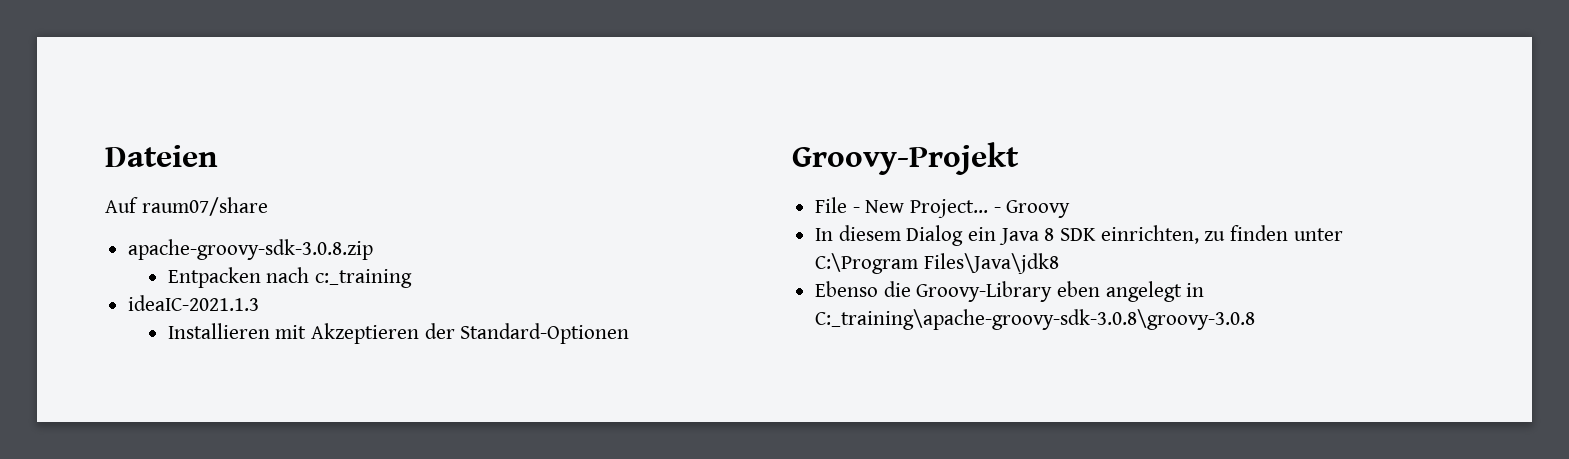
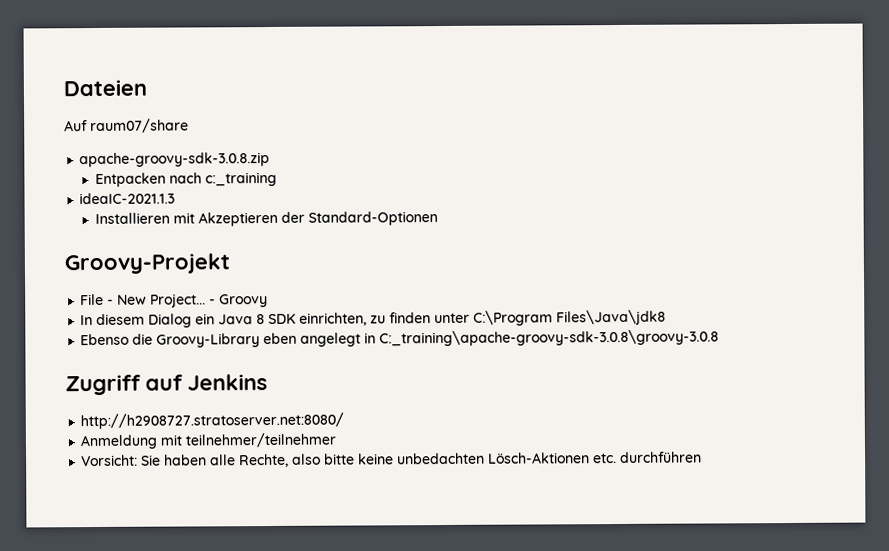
(1256, 319) none -> [65,374,268,396] [80,412,345,430] [80,432,337,450] [81,451,703,468] // Zugriff auf Jenkins // http://h2908727.stratoserver.net:8080/ // Anmeldung mit teilnehmer/teilnehmer // Vorsicht: Sie haben alle Rechte, also bitte keine unbedachten Lösch-Aktionen etc. durchführen

